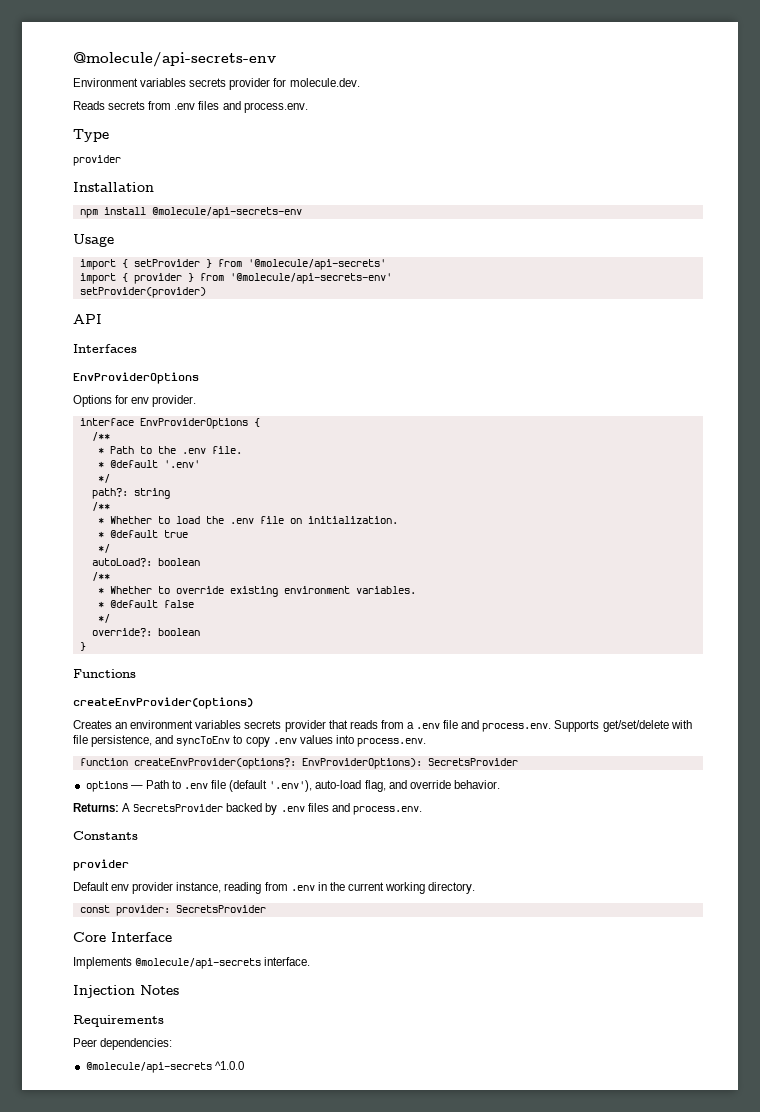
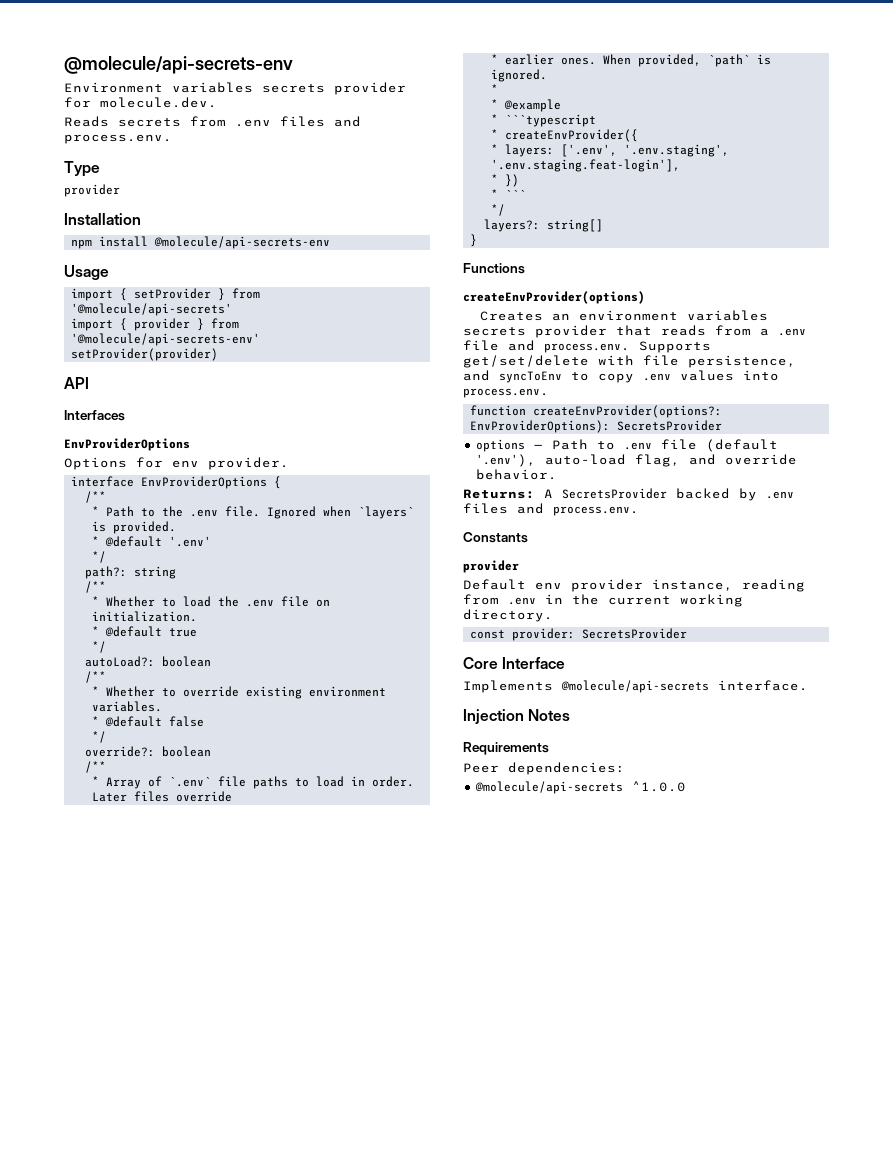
(242, 450) none -> [267,506,415,519] [92,521,177,534] Ignored when `layers` is provided.
(200, 632) none -> [85,761,107,773] [92,776,415,789] [92,791,233,802] [491,54,772,67] [491,69,548,82] [491,84,499,94] [491,99,562,112] [491,114,597,127] [491,129,639,142] [491,144,730,157] [491,159,681,172] [491,174,520,187] [491,189,527,199] [491,204,506,216] [484,219,604,232] // /** // * Array of `.env` file paths to load in order. Later files override // * earlier ones. When provided, `path` is ignored. // * // * @example // * ```typescript // * createEnvProvider({ // * layers: ['.env', '.env.staging', '.env.staging.feat-login'], // * }) // * ``` // */ // layers?: string[]

